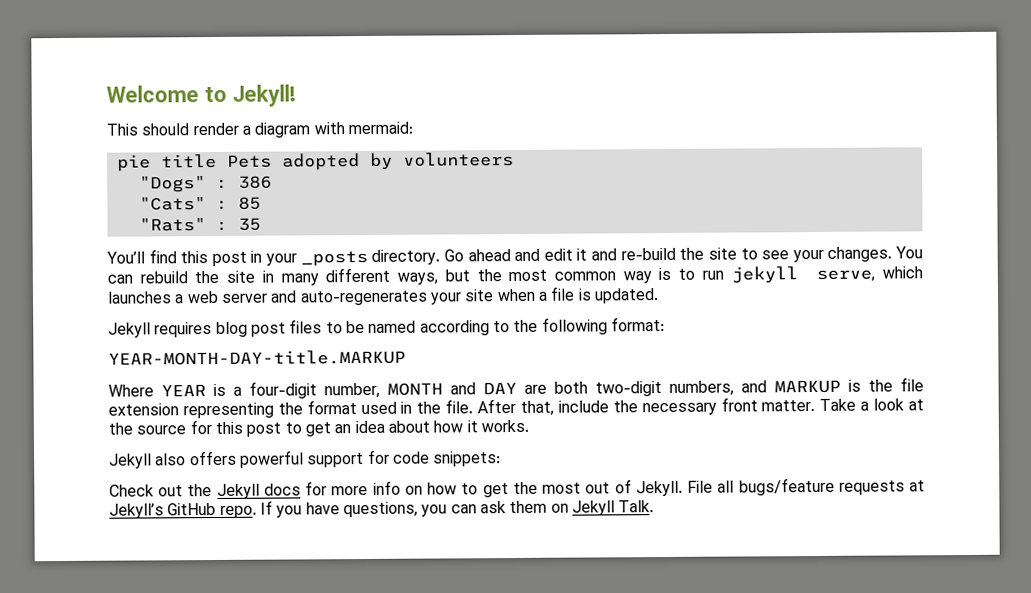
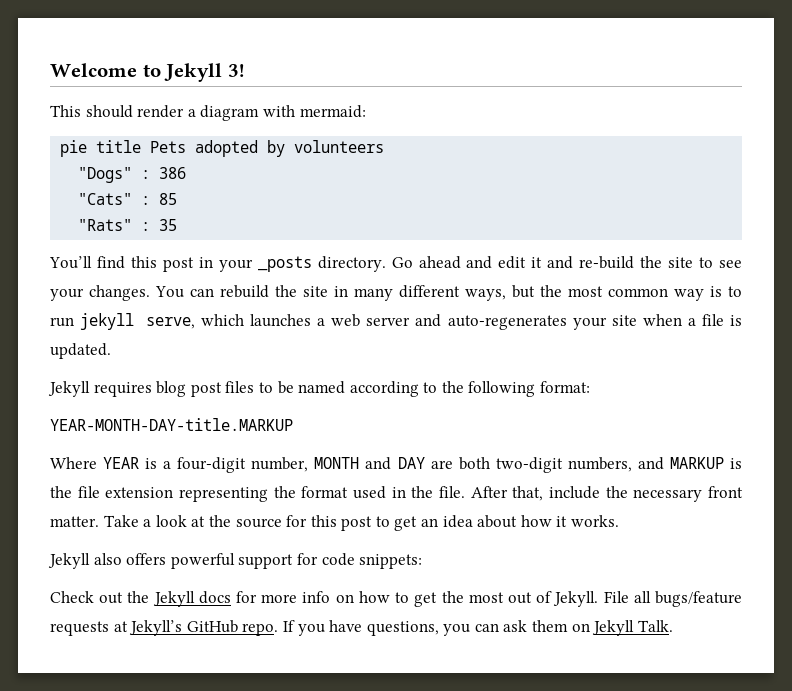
[232,84,296,107] Jekyll! -> [164,63,244,82] Jekyll 3!

